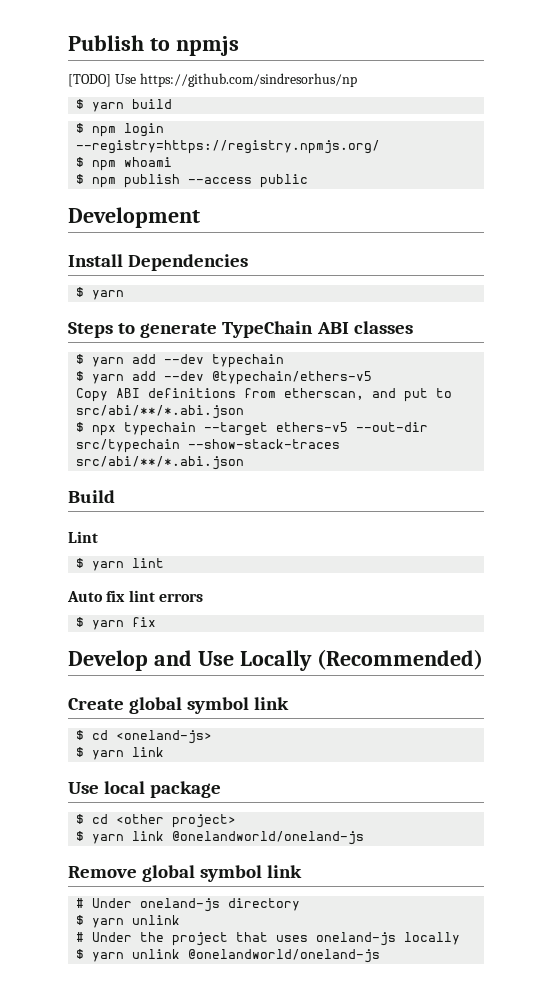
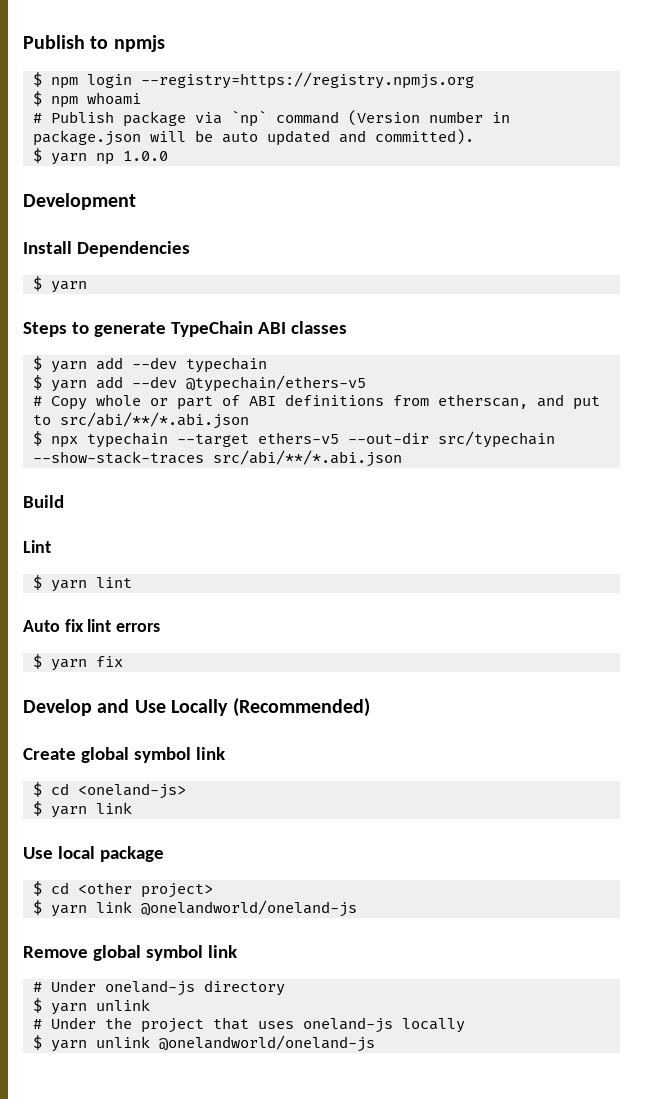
[68,73,357,87] [76,99,173,112] // [TODO] Use https://github.com/sindresorhus/np // $ yarn build -> (165, 43) none
[76,140,381,154] --registry=https://registry.npmjs.org/ -> [140,72,474,89] --registry=https://registry.npmjs.org
[76,174,309,188] $ npm publish --access public -> [32,110,510,127] [32,129,474,146] [32,148,168,165] # Publish package via `np` command (Version number in package.json will be auto updated and committed). // $ yarn np 1.0.0
[76,388,109,402] Copy -> [32,394,240,410] # Copy whole or part of

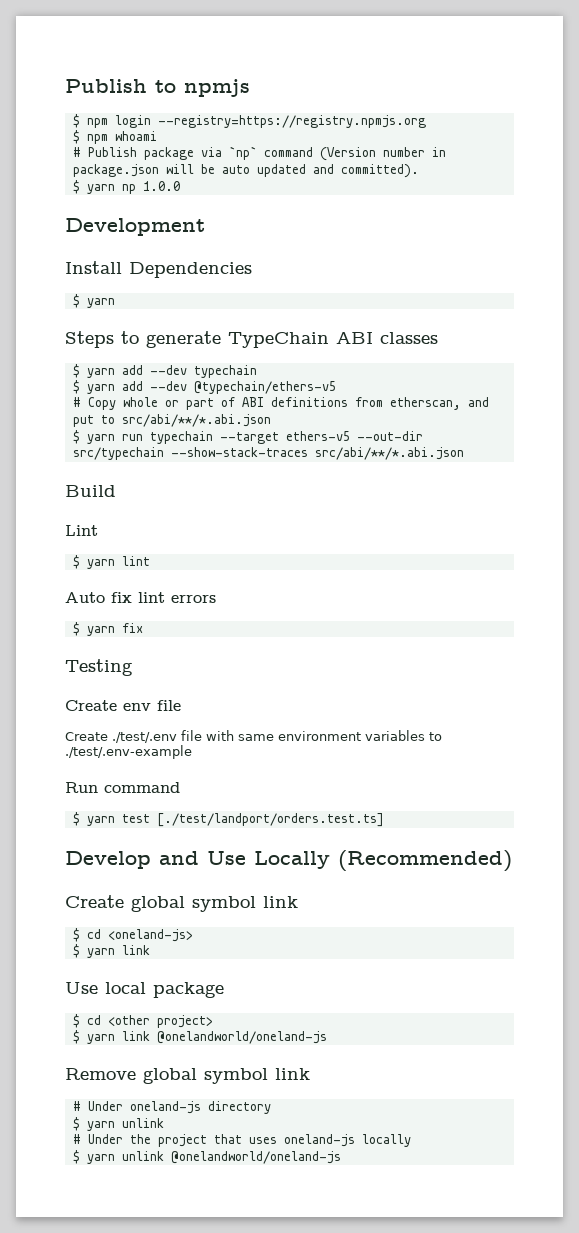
[50,436,78,448] npx -> [86,434,143,444] yarn run
(123, 661) none -> [65,659,133,676] [65,700,181,711] [65,730,442,743] [65,745,192,759] [65,782,180,793] [72,812,384,827] // Testing // Create env file // Create ./test/.env file with same environment variables to ./test/.env-example // Run command // $ yarn test [./test/landport/orders.test.ts]

